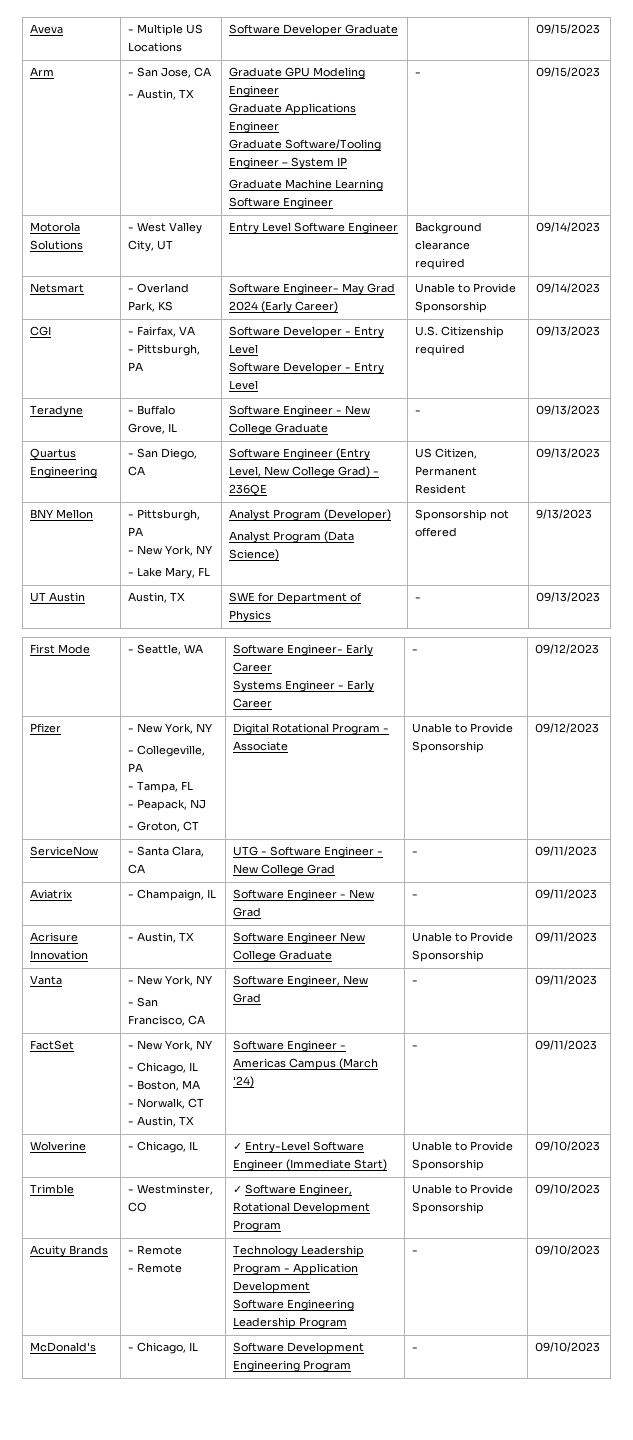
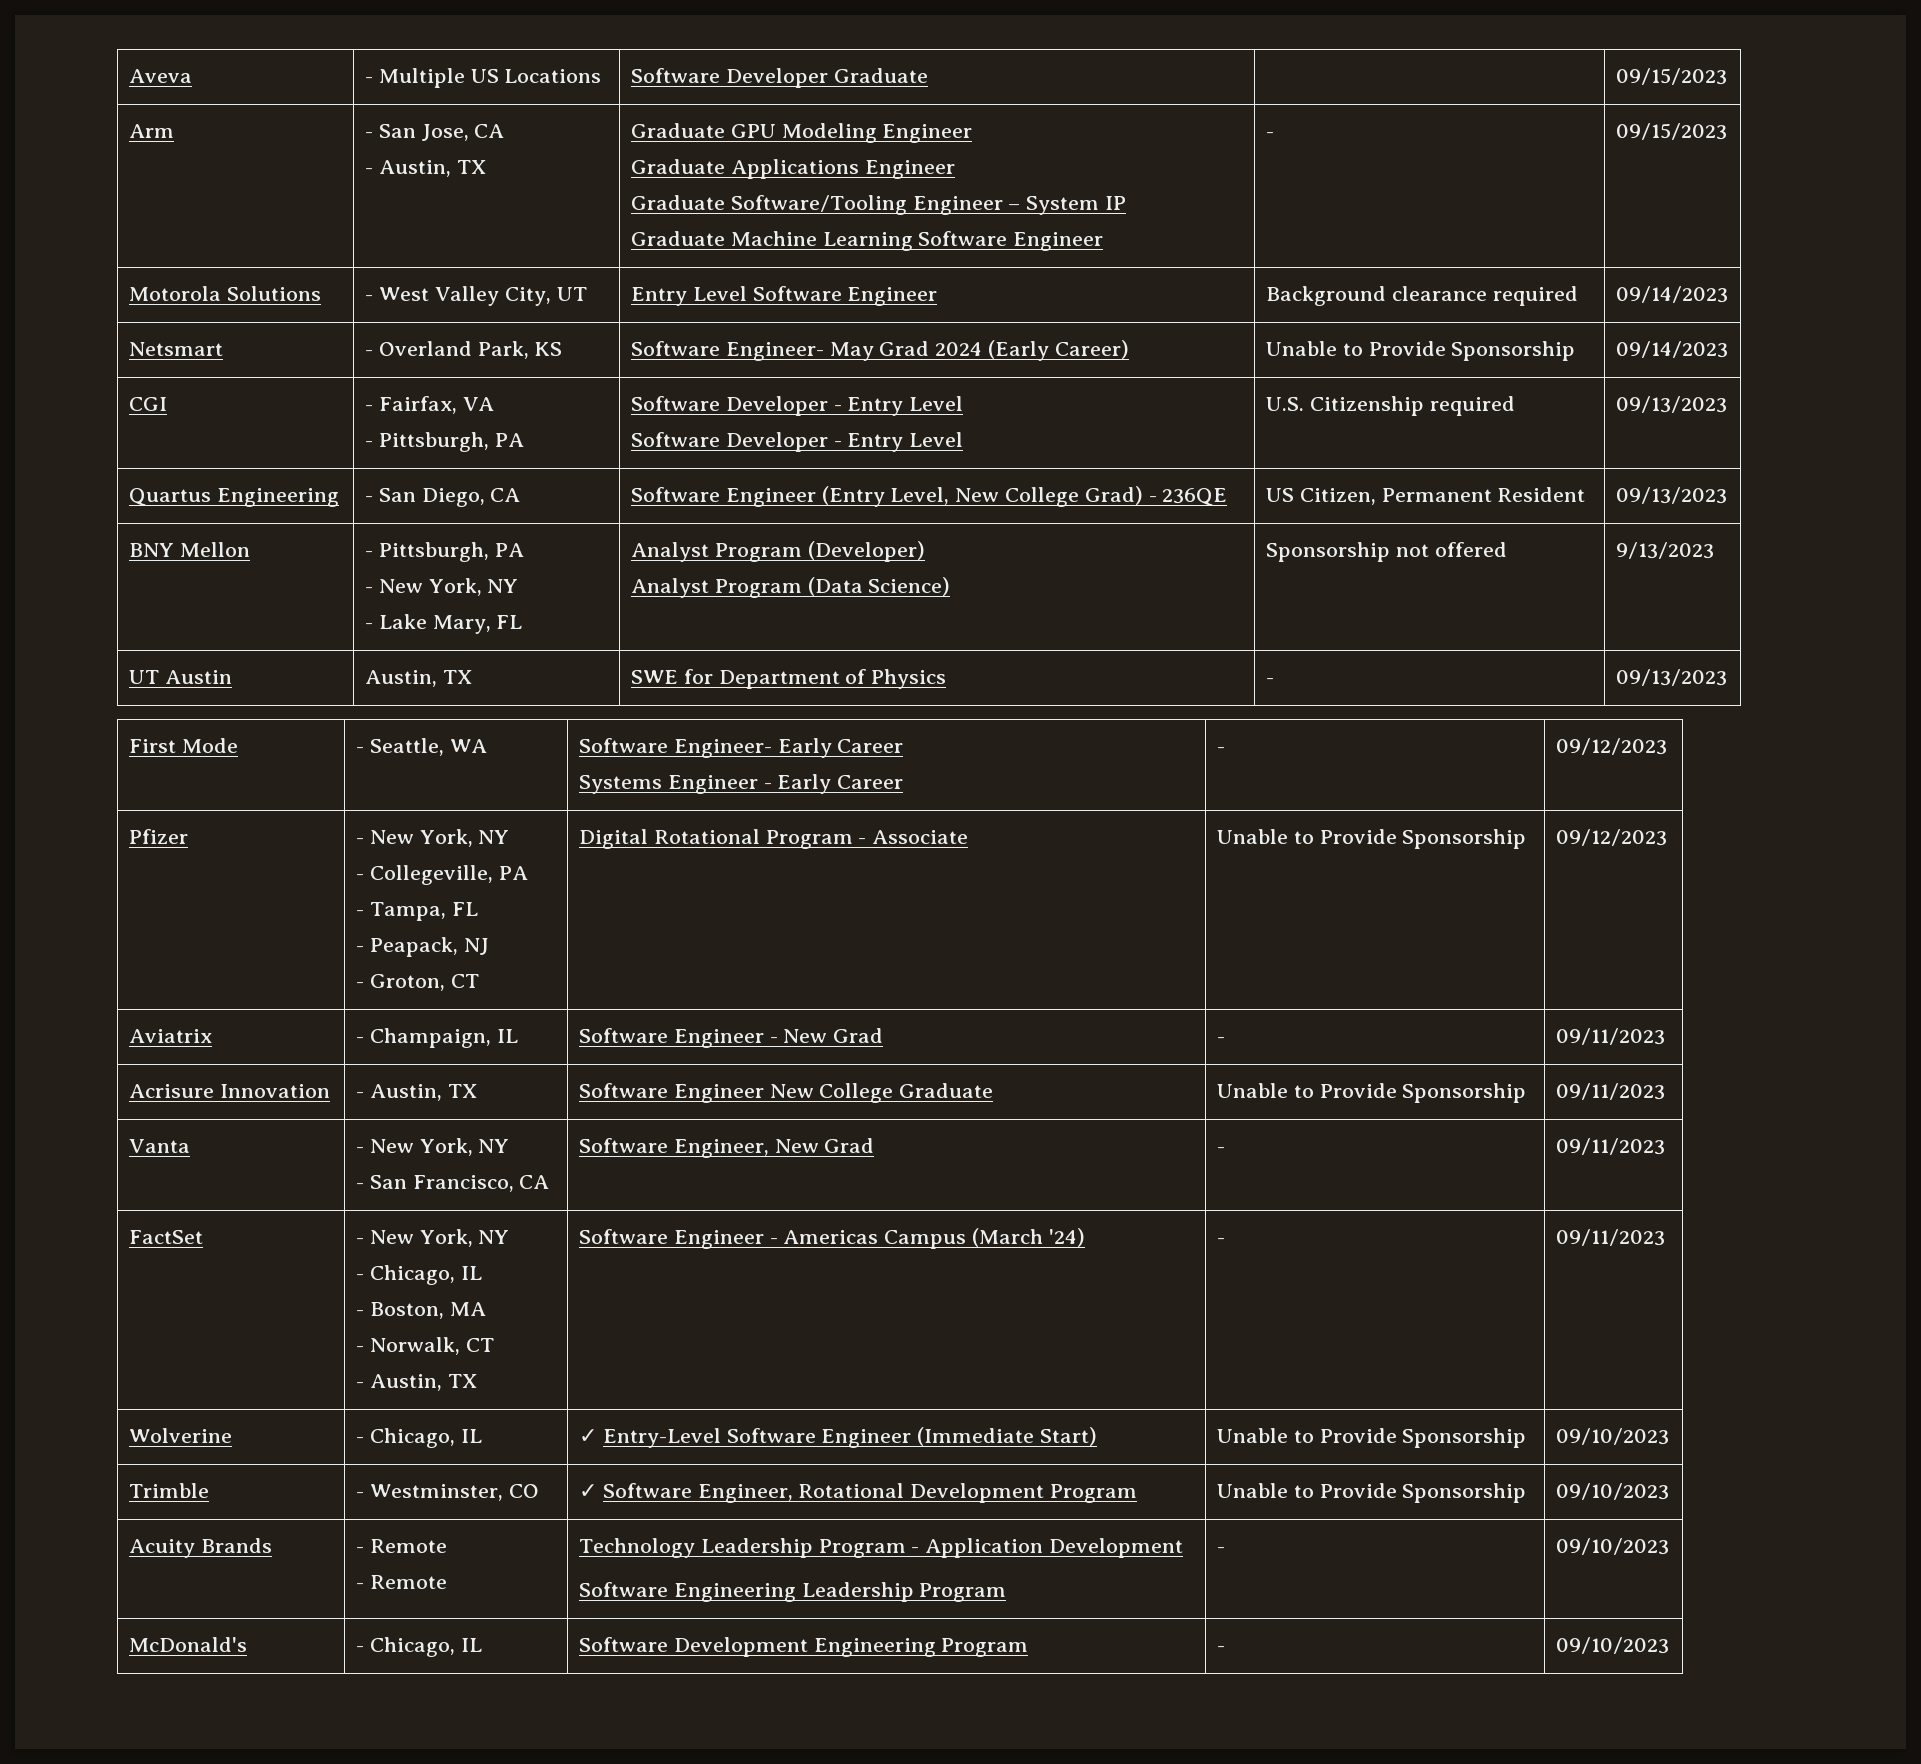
[30,405,84,417] [128,405,176,415] [128,423,178,434] [229,405,371,417] [229,423,329,435] [415,410,422,414] [536,405,601,415] // Teradyne | - Buffalo Grove, IL | Software Engineer - New College Graduate | - | 09/13/2023 -> (1727, 404) none
[30,846,99,856] [128,846,205,857] [128,864,146,874] [233,846,384,858] [233,864,336,876] [412,851,419,855] [535,846,598,856] // ServiceNow | - Santa Clara, CA | UTG - Software Engineer - New College Grad | - | 09/11/2023 -> (1667, 837) none

